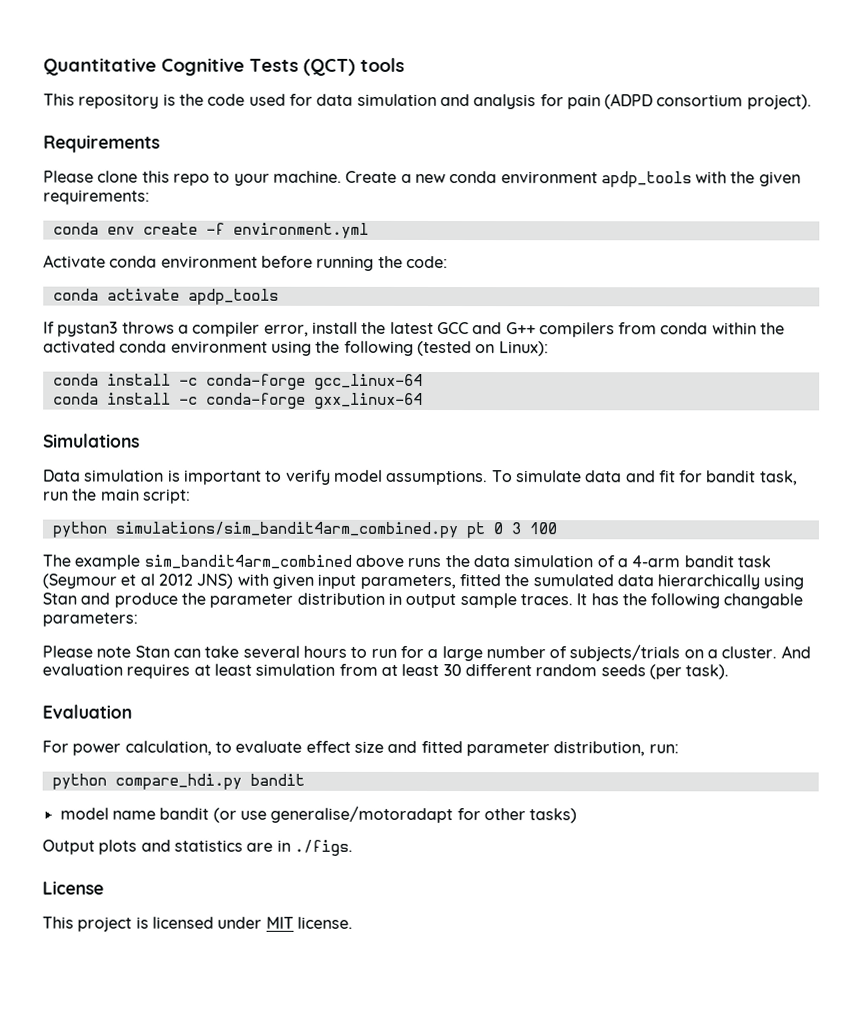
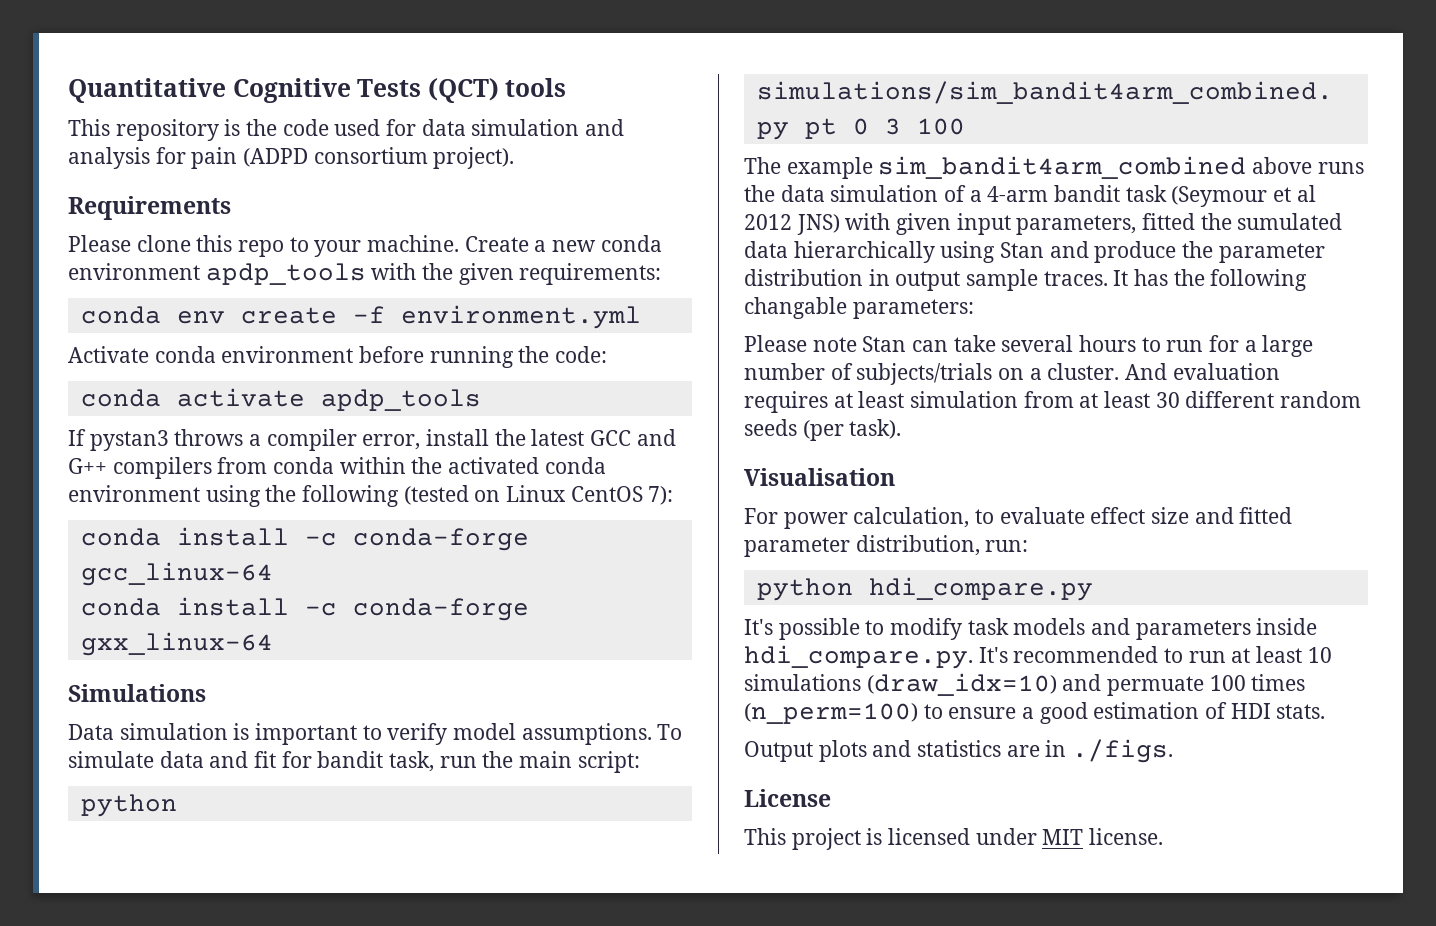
[498,341,549,357] Linux): -> [506,485,674,505] Linux CentOS 7):
[42,704,132,719] Evaluation -> [744,468,895,486] Visualisation
[114,773,305,790] [59,805,578,824] compare_hdi.py bandit // model name bandit (or use generalise/motoradapt for other tasks) -> [868,577,1093,601] [744,618,1318,640] [744,645,1332,669] [744,673,1306,696] [744,702,1326,724] hdi_compare.py // It's possible to modify task models and parameters inside hdi_compare.py. It's recommended to run at least 10 simulations (draw_idx=10) and permuate 100 times (n_perm=100) to ensure a good estimation of HDI stats.

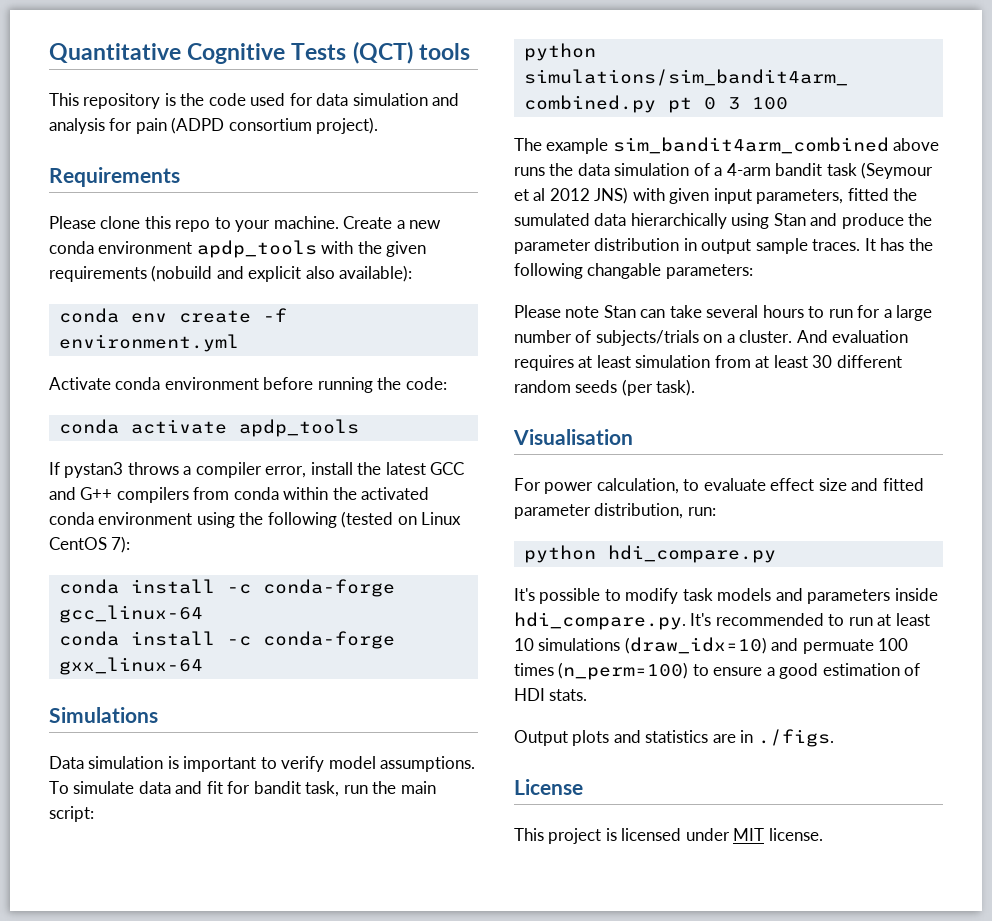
[519,263,662,285] requirements: -> [49,265,413,282] requirements (nobuild and explicit also available):

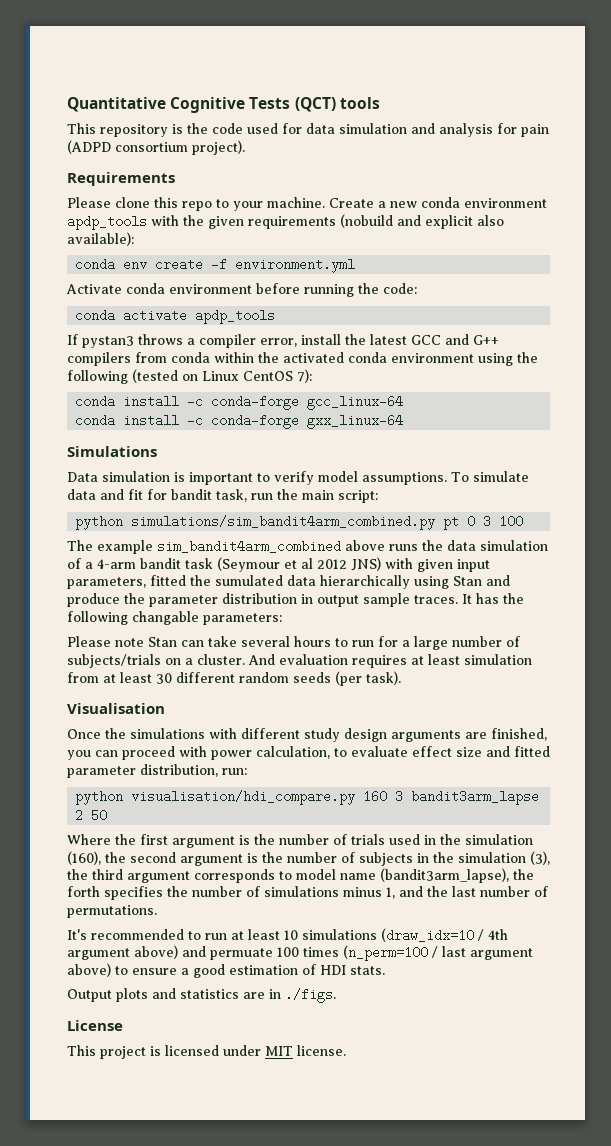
[514,478,541,491] For -> [67,728,547,742] [67,746,207,760] Once the simulations with different study design arguments are finished, you can proceed with
[607,545,776,563] [514,588,938,604] [514,612,686,630] hdi_compare.py // It's possible to modify task models and parameters inside hdi_compare.py. -> [131,790,540,805] [75,809,108,822] [67,834,533,848] [67,851,550,866] [67,868,534,883] [67,886,548,900] [67,905,157,918] visualisation/hdi_compare.py 160 3 bandit3arm_lapse 2 50 // Where the first argument is the number of trials used in the simulation (160), the second argument is the number of subjects in the simulation (3), the third argument corresponds to model name (bandit3arm_lapse), the forth specifies the number of simulations minus 1, and the last number of permutations. //
[624,637,909,654] [514,662,689,680] (draw_idx=10) and permuate 100 times (n_perm=100) -> [381,928,508,942] [67,945,533,961] [67,963,111,977] (draw_idx=10 / 4th argument above) and permuate 100 times (n_perm=100 / last argument above)

